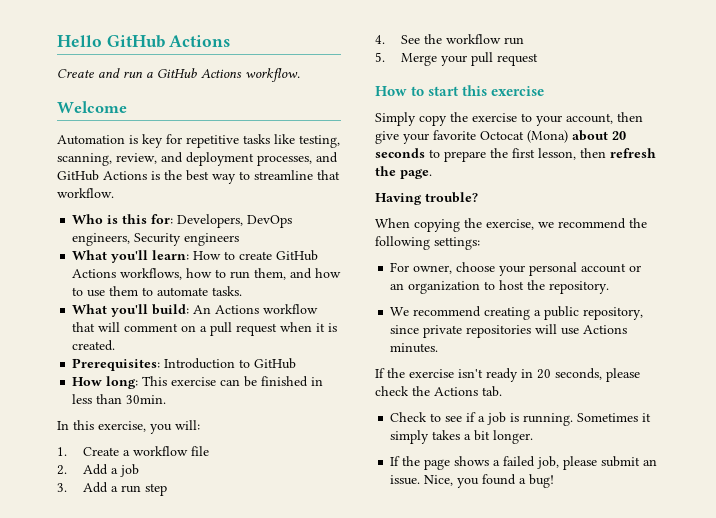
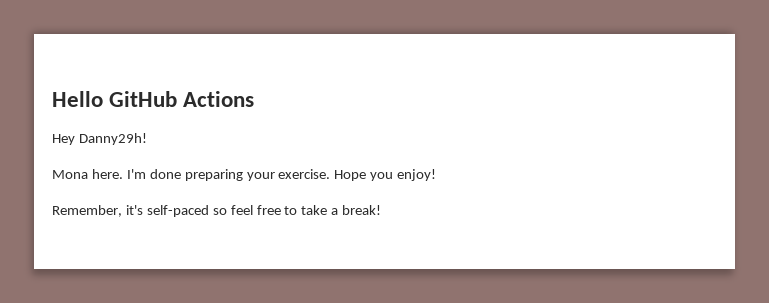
[57,68,300,82] [57,101,127,113] [57,134,340,148] [57,152,338,166] [57,170,340,184] [57,188,114,198] [72,214,293,228] [72,233,240,246] [72,250,319,263] [72,268,342,280] [72,286,243,297] [72,304,319,317] [72,322,338,336] [72,340,116,351] [72,358,297,371] [72,376,324,389] [72,394,167,404] [57,420,200,434] [57,446,209,456] [57,464,139,477] [57,482,167,496] [375,34,524,45] [375,52,538,66] [375,85,545,96] [375,112,643,126] [375,130,626,144] [375,148,656,162] [375,166,432,179] [375,192,478,205] [375,218,647,232] [375,236,480,250] [390,262,642,276] [390,280,610,294] [390,306,644,320] [390,324,628,338] [390,343,439,353] [375,368,640,382] [375,386,502,397] [390,412,652,426] [390,430,534,444] [390,456,658,470] [390,474,555,488] Create and run a GitHub Actions workflow. // Welcome // Automation is key for repetitive tasks like testing, scanning, review, and deployment processes, and GitHub Actions is the best way to streamline that workflow. // Who is this for: Developers, DevOps engineers, Security engineers // What you'll learn: How to create GitHub Actions workflows, how to run them, and how to use them to automate tasks. // What you'll build: An Actions workflow that will comment on a pull request when it is created. // Prerequisites: Introduction to GitHub // How long: This exercise can be finished in less than 30min. // In this exercise, you will: // 1. Create a workflow file // 2. Add a job // 3. Add a run step // 4. See the workflow run // 5. Merge your pull request // How to start this exercise // Simply copy the exercise to your account, then give your favorite Octocat (Mona) about 20 seconds to prepare the first lesson, then refresh the page. // Having trouble? // When copying the exercise, we recommend the following settings: // For owner, choose your personal account or an organization to host the repository. // We recommend creating a public repository, since private repositories will use Actions minutes. // If the exercise isn't ready in 20 seconds, please check the Actions tab. // Check to see if a job is running. Sometimes it simply takes a bit longer. // If the page shows a failed job, please submit an issue. Nice, you found a bug! -> [52,133,147,145] [52,169,437,181] [52,205,382,217] Hey Danny29h! // Mona here. I'm done preparing your exercise. Hope you enjoy! // Remember, it's self-paced so feel free to take a break!

